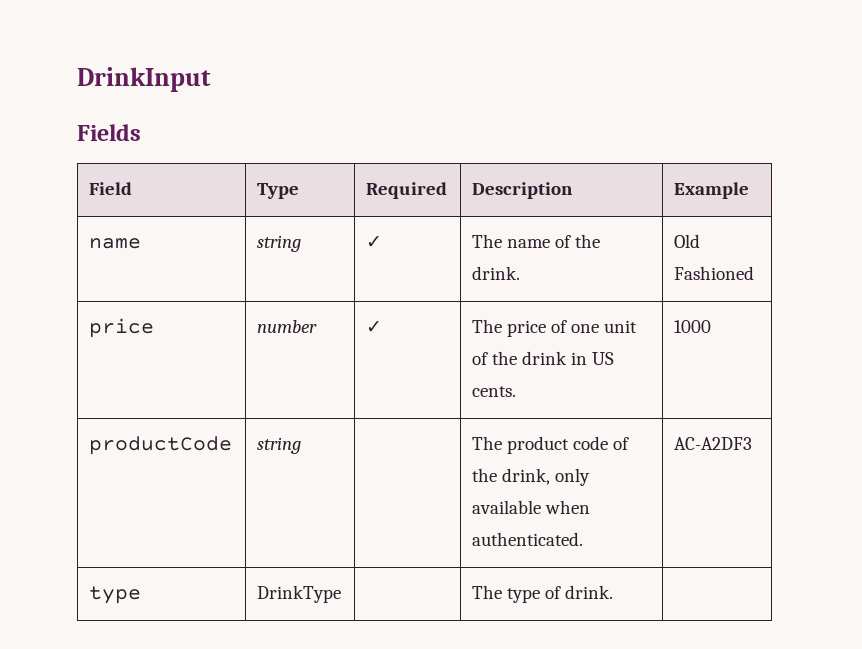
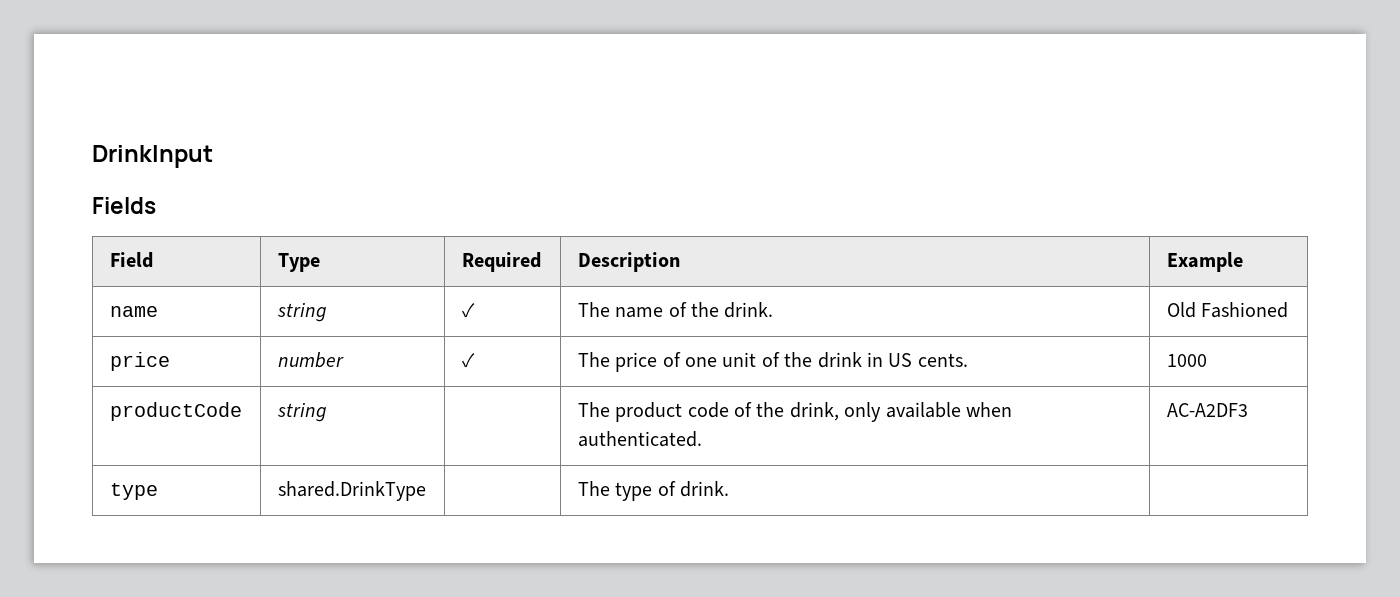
[257,585,342,603] DrinkType -> [277,481,426,501] shared.DrinkType

